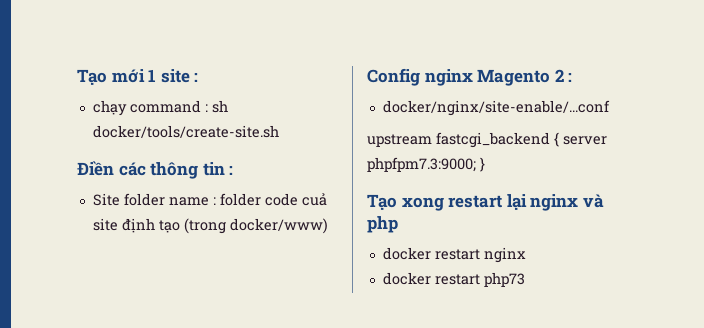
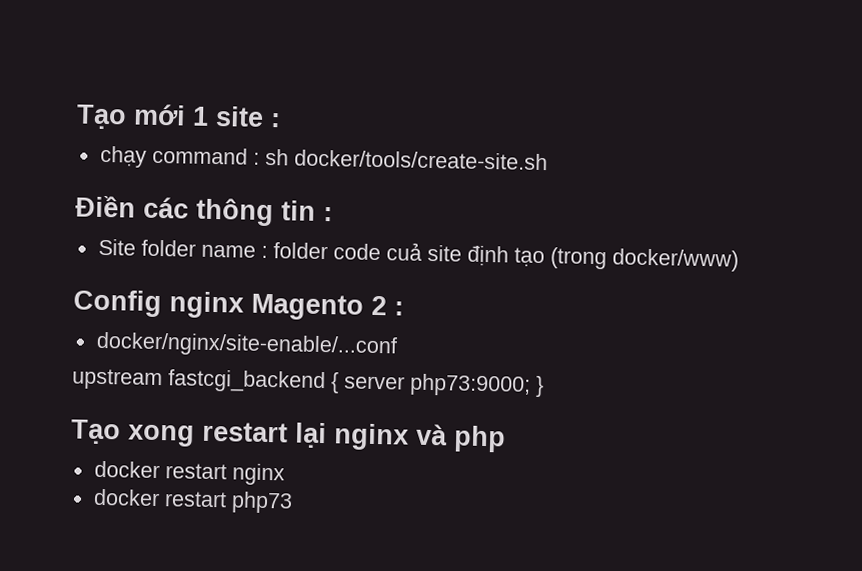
[367,157,476,172] phpfpm7.3:9000; -> [409,373,531,397] php73:9000;

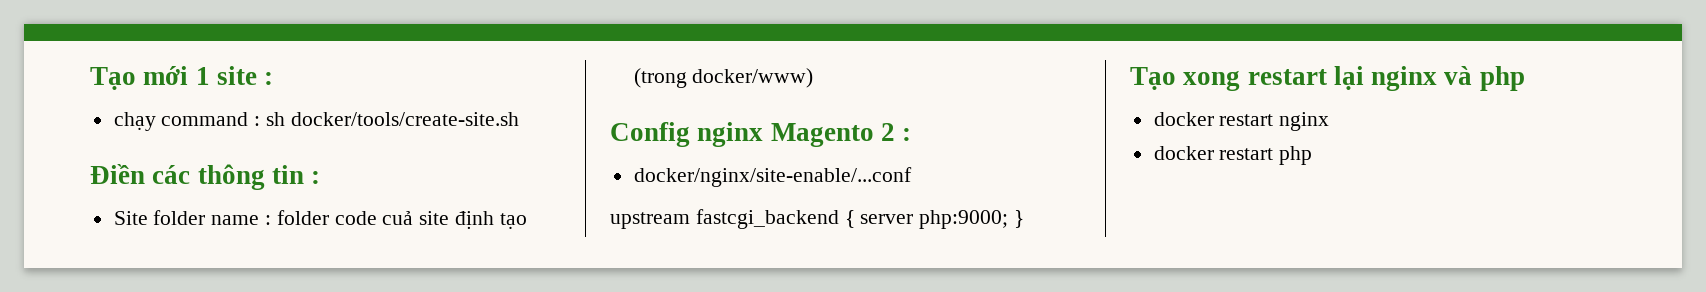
[409,373,531,397] php73:9000; -> [919,210,1009,229] php:9000;
[230,491,293,514] php73 -> [1279,146,1313,165] php

